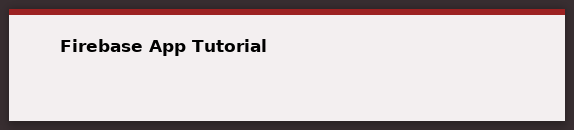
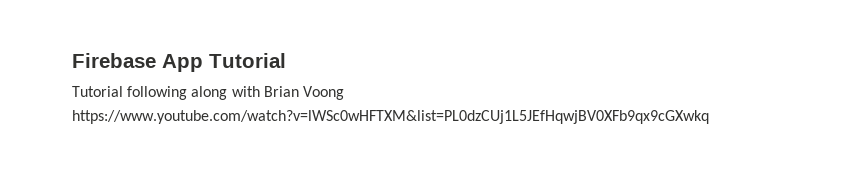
(267, 45) none -> [72,86,344,100] [72,110,709,124] // Tutorial following along with Brian Voong https://www.youtube.com/watch?v=lWSc0wHFTXM&list=PL0dzCUj1L5JEfHqwjBV0XFb9qx9cGXwkq

